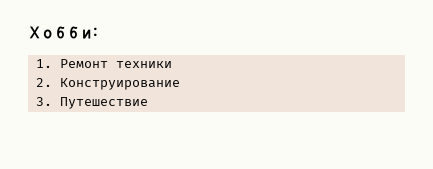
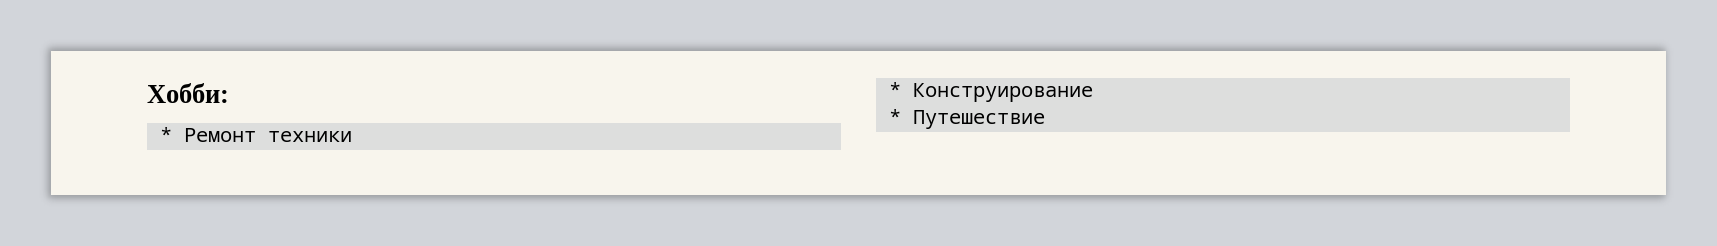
[35,59,52,68] 1. -> [159,127,172,142] *
[35,78,52,87] 2. -> [888,82,901,97] *
[35,97,52,106] 3. -> [888,109,901,124] *

